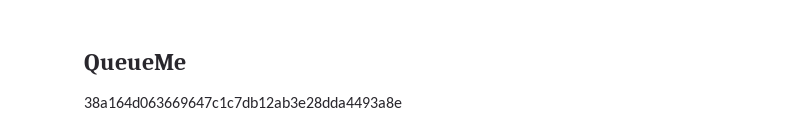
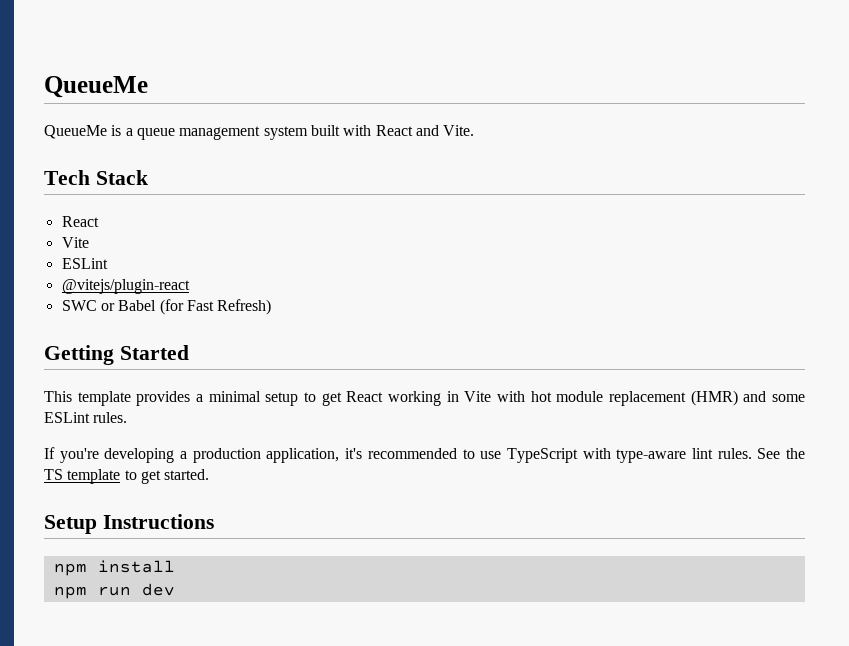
[84,97,402,108] 38a164d063669647c1c7db12ab3e28dda4493a8e -> [44,125,475,140] [44,170,148,185] [61,216,99,227] [61,237,89,248] [61,258,108,269] [61,279,190,294] [61,299,272,315] [44,345,189,365] [44,390,805,406] [44,412,128,423] [44,447,805,463] [44,469,210,484] [44,514,214,534] [53,560,175,576] [53,583,175,599] QueueMe is a queue management system built with React and Vite. // Tech Stack // React // Vite // ESLint // @vitejs/plugin-react // SWC or Babel (for Fast Refresh) // Getting Started // This template provides a minimal setup to get React working in Vite with hot module replacement (HMR) and some ESLint rules. // If you're developing a production application, it's recommended to use TypeScript with type-aware lint rules. See the TS template to get started. // Setup Instructions // npm install // npm run dev

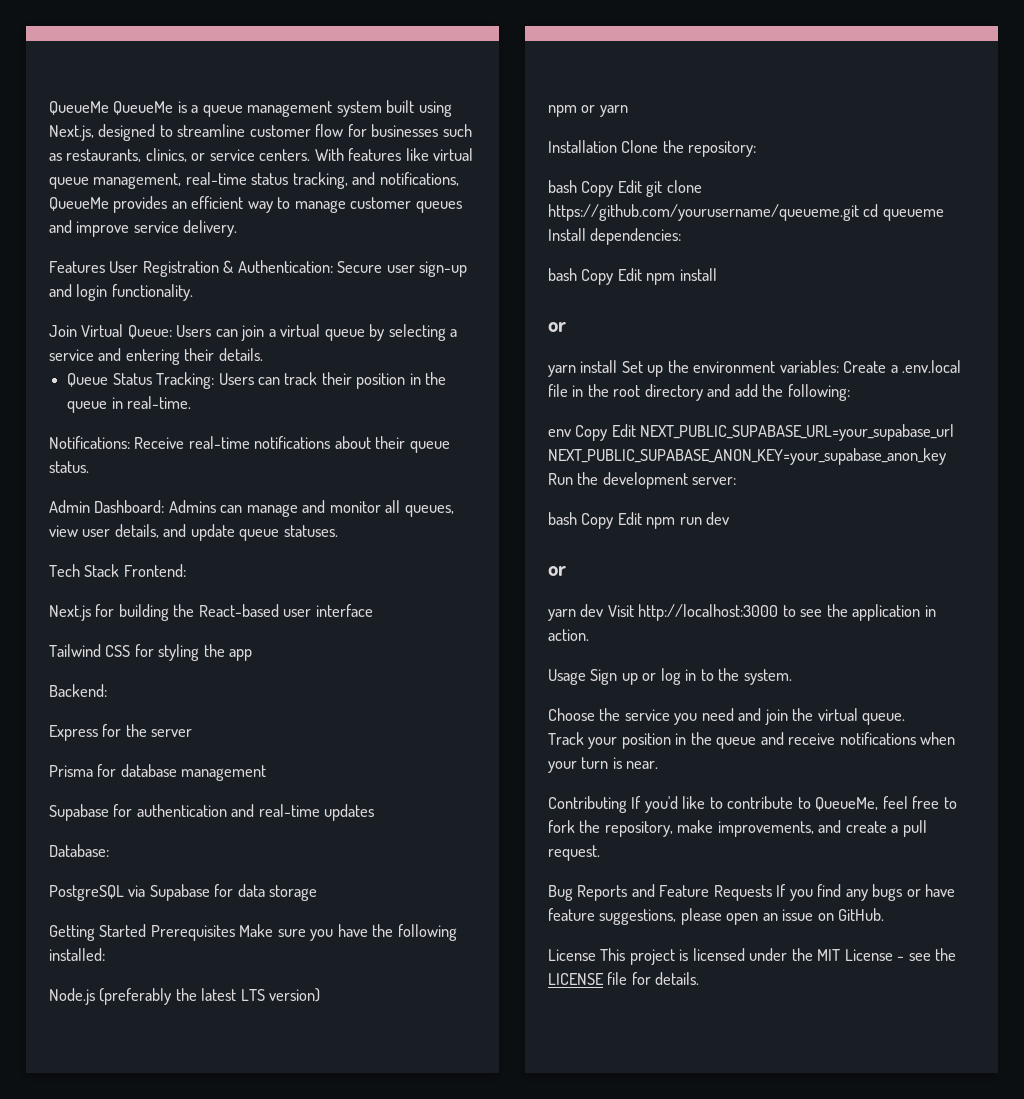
[44,76,148,98] QueueMe // -> [49,101,109,115] QueueMe
[343,125,475,136] [44,170,148,185] [61,216,99,227] [61,237,89,248] [61,258,108,269] [61,279,190,294] [61,299,272,315] [44,345,189,365] [44,390,805,406] [44,412,128,423] [44,447,805,463] [44,469,210,484] [44,514,214,534] [53,560,175,576] [53,583,175,599] with React and Vite. // Tech Stack // React // Vite // ESLint // @vitejs/plugin-react // SWC or Babel (for Fast Refresh) // Getting Started // This template provides a minimal setup to get React working in Vite with hot module replacement (HMR) and some ESLint rules. // If you're developing a production application, it's recommended to use TypeScript with type-aware lint rules. See the TS template to get started. // Setup Instructions // npm install // npm run dev -> [418,101,452,117] [49,124,472,141] [49,148,474,162] [49,172,459,189] [49,196,462,213] [49,220,238,237] [49,260,468,277] [49,284,193,301] [49,324,458,341] [49,348,263,365] [67,372,447,389] [67,396,192,413] [49,436,450,453] [49,461,89,473] [49,500,454,517] [49,524,338,541] [49,564,186,577] [49,604,373,621] [49,644,253,661] [49,684,107,697] [49,724,193,741] [49,764,267,781] [49,804,375,821] [49,844,109,857] [49,884,318,901] [49,924,457,941] [49,948,105,961] [49,988,321,1005] [548,105,628,117] [548,140,757,157] [548,180,702,197] [548,204,944,221] [548,228,682,245] [548,268,717,285] [548,322,566,332] [548,360,962,377] [548,384,850,401] [548,424,955,441] [548,448,946,465] [548,472,737,489] [548,512,730,529] [548,566,566,576] [548,604,936,621] [548,629,589,641] [548,668,792,685] [548,708,906,725] [548,732,956,749] [548,757,659,773] [548,796,957,813] [548,820,927,837] [548,845,600,861] [548,884,956,901] [548,908,885,925] [548,948,957,965] [548,972,700,985] using Next.js, designed to streamline customer flow for businesses such as restaurants, clinics, or service centers. With features like virtual queue management, real-time status tracking, and notifications, QueueMe provides an efficient way to manage customer queues and improve service delivery. // Features User Registration & Authentication: Secure user sign-up and login functionality. // Join Virtual Queue: Users can join a virtual queue by selecting a service and entering their details. // Queue Status Tracking: Users can track their position in the queue in real-time. // Notifications: Receive real-time notifications about their queue status. // Admin Dashboard: Admins can manage and monitor all queues, view user details, and update queue statuses. // Tech Stack Frontend: // Next.js for building the React-based user interface // Tailwind CSS for styling the app // Backend: // Express for the server // Prisma for database management // Supabase for authentication and real-time updates // Database: // PostgreSQL via Supabase for data storage // Getting Started Prerequisites Make sure you have the following installed: // Node.js (preferably the latest LTS version) // npm or yarn // Installation Clone the repository: // bash Copy Edit git clone https://github.com/yourusername/queueme.git cd queueme Install dependencies: // bash Copy Edit npm install // or // yarn install Set up the environment variables: Create a .env.local file in the root directory and add the following: // env Copy Edit NEXT_PUBLIC_SUPABASE_URL=your_supabase_url NEXT_PUBLIC_SUPABASE_ANON_KEY=your_supabase_anon_key Run the development server: // bash Copy Edit npm run dev // or // yarn dev Visit http://localhost:3000 to see the application in action. // Usage Sign up or log in to the system. // Choose the service you need and join the virtual queue. // Track your position in the queue and receive notifications when your turn is near. // Contributing If you'd like to contribute to QueueMe, feel free to fork the repository, make improvements, and create a pull request. // Bug Reports and Feature Requests If you find any bugs or have feature suggestions, please open an issue on GitHub. // License This project is licensed under the MIT License - see the LICENSE file for details.

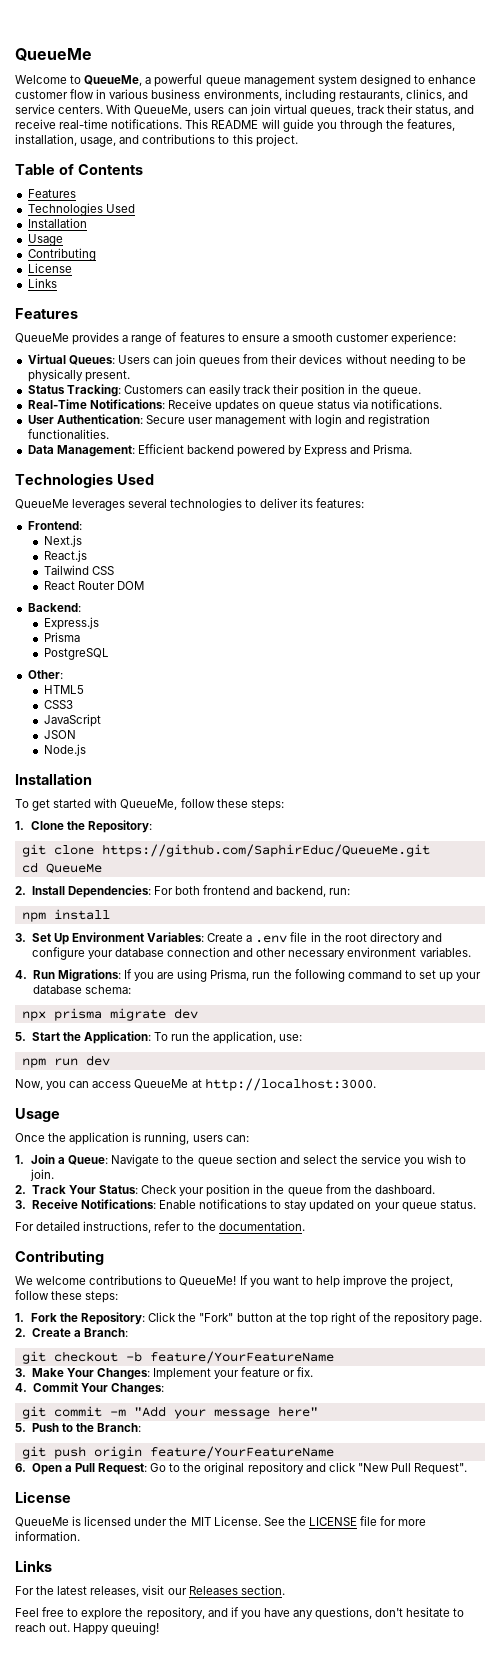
[49,100,452,117] [49,125,94,141] QueueMe QueueMe is a queue management system built using Next.js, -> [15,48,92,61] [15,74,357,87] QueueMe // Welcome to QueueMe, a powerful queue management system
[177,124,246,137] streamline -> [428,75,477,84] enhance
[347,124,472,137] [49,153,62,161] for businesses such as -> [96,89,336,102] in various business environments, including
[191,153,206,161] or -> [447,90,468,99] and
[348,148,474,161] [49,172,459,189] [49,196,462,213] [49,220,238,237] [49,260,468,277] [49,284,193,301] [49,324,458,341] [49,348,263,365] [67,372,280,389] features like virtual queue management, real-time status tracking, and notifications, QueueMe provides an efficient way to manage customer queues and improve service delivery. // Features User Registration & Authentication: Secure user sign-up and login functionality. // Join Virtual Queue: Users can join a virtual queue by selecting a service and entering their details. // Queue Status Tracking: Users can -> [134,104,475,117] [15,119,456,132] [15,134,298,147] [15,164,143,175] [27,189,76,198] [27,203,135,216] [27,218,87,228] [27,234,63,246] [27,248,96,261] [27,263,72,273] [27,278,57,288] [15,308,78,319] [15,332,457,345] [27,354,466,367] [27,369,130,382] [27,384,242,397] QueueMe, users can join virtual queues, track their status, and receive real-time notifications. This README will guide you through the features, installation, usage, and contributions to this project. // Table of Contents // Features // Technologies Used // Installation // Usage // Contributing // License // Links // Features // QueueMe provides a range of features to ensure a smooth customer experience: // Virtual Queues: Users can join queues from their devices without needing to be physically present. // Status Tracking: Customers can easily
[67,396,192,413] [49,436,450,453] [49,461,89,473] [49,500,454,517] [49,524,338,541] [49,564,186,577] [49,604,373,621] [49,644,253,661] [49,684,107,697] [49,724,193,741] [49,764,267,781] [49,804,375,821] [49,844,109,857] [49,884,318,901] [49,924,457,941] [49,948,105,961] [49,988,321,1005] [548,105,628,117] [548,140,757,157] [548,180,702,197] [548,204,944,221] [548,228,682,245] [548,268,717,285] [548,322,566,332] [548,360,962,377] queue in real-time. // Notifications: Receive real-time notifications about their queue status. // Admin Dashboard: Admins can manage and monitor all queues, view user details, and update queue statuses. // Tech Stack Frontend: // Next.js for building the React-based user interface // Tailwind CSS for styling the app // Backend: // Express for the server // Prisma for database management // Supabase for authentication and real-time updates // Database: // PostgreSQL via Supabase for data storage // Getting Started Prerequisites Make sure you have the following installed: // Node.js (preferably the latest LTS version) // npm or yarn // Installation Clone the repository: // bash Copy Edit git clone https://github.com/yourusername/queueme.git cd queueme Install dependencies: // bash Copy Edit npm install // or // yarn install Set up the environment variables: Create a .env.local -> [382,387,421,397] [27,399,443,412] [27,414,431,427] [27,429,109,439] [27,444,413,457] [15,473,154,488] [15,498,364,511] [27,521,82,530] [43,535,82,547] [43,550,87,562] [43,565,114,575] [43,581,144,590] [27,603,81,612] [43,617,99,630] [43,632,80,642] [43,648,109,660] [27,670,63,679] [43,685,84,694] [43,700,73,709] [43,714,101,727] [43,730,76,739] [43,744,86,756] [15,773,92,785] [15,798,284,811] [15,820,153,833] [21,844,430,857] [21,862,102,874] [15,885,351,898] [21,909,110,922] [15,932,288,945] queue. // Real-Time Notifications: Receive updates on queue status via notifications. // User Authentication: Secure user management with login and registration functionalities. // Data Management: Efficient backend powered by Express and Prisma. // Technologies Used // QueueMe leverages several technologies to deliver its features: // Frontend: // Next.js // React.js // Tailwind CSS // React Router DOM // Backend: // Express.js // Prisma // PostgreSQL // Other: // HTML5 // CSS3 // JavaScript // JSON // Node.js // Installation // To get started with QueueMe, follow these steps: // 1. Clone the Repository: // git clone https://github.com/SaphirEduc/QueueMe.git // cd QueueMe // 2. Install Dependencies: For both frontend and backend, run: // npm install // 3. Set Up Environment Variables: Create a .env
[734,384,850,401] [548,424,955,441] [548,448,946,465] [548,472,737,489] [548,512,730,529] [548,566,566,576] [548,604,936,621] [548,629,589,641] [548,668,792,685] [548,708,906,725] [548,732,584,745] add the following: // env Copy Edit NEXT_PUBLIC_SUPABASE_URL=your_supabase_url NEXT_PUBLIC_SUPABASE_ANON_KEY=your_supabase_anon_key Run the development server: // bash Copy Edit npm run dev // or // yarn dev Visit http://localhost:3000 to see the application in action. // Usage Sign up or log in to the system. // Choose the service you need and join the virtual queue. // Track -> [31,947,471,960] [15,969,482,982] [32,985,131,994] [21,1008,198,1021] [15,1031,303,1044] [21,1055,110,1068] [15,1078,376,1091] [15,1108,60,1122] [15,1132,249,1145] [15,1154,467,1167] [29,1169,54,1181] [15,1185,178,1194] configure your database connection and other necessary environment variables. // 4. Run Migrations: If you are using Prisma, run the following command to set up your database schema: // npx prisma migrate dev // 5. Start the Application: To run the application, use: // npm run dev // Now, you can access QueueMe at http://localhost:3000. // Usage // Once the application is running, users can: // 1. Join a Queue: Navigate to the queue section and select the service you wish to join. // 2. Track Your Status: Check
[760,732,956,745] [548,757,659,773] [548,796,957,813] [548,820,927,837] [548,845,600,861] [548,884,956,901] [548,908,885,925] [548,948,675,965] and receive notifications when your turn is near. // Contributing If you'd like to contribute to QueueMe, feel free to fork the repository, make improvements, and create a pull request. // Bug Reports and Feature Requests If you find any bugs or have feature suggestions, please open an issue on GitHub. // License This project -> [325,1184,435,1194] [15,1199,476,1212] [15,1221,305,1233] [15,1250,104,1265] [15,1275,454,1288] [15,1290,119,1303] [15,1312,483,1325] [15,1328,128,1337] [21,1351,334,1364] [15,1367,314,1380] [15,1382,164,1395] [21,1406,318,1419] [15,1423,142,1432] [21,1446,334,1459] [15,1462,468,1475] [15,1491,71,1503] [15,1517,69,1527] from the dashboard. // 3. Receive Notifications: Enable notifications to stay updated on your queue status. // For detailed instructions, refer to the documentation. // Contributing // We welcome contributions to QueueMe! If you want to help improve the project, follow these steps: // 1. Fork the Repository: Click the "Fork" button at the top right of the repository page. // 2. Create a Branch: // git checkout -b feature/YourFeatureName // 3. Make Your Changes: Implement your feature or fix. // 4. Commit Your Changes: // git commit -m "Add your message here" // 5. Push to the Branch: // git push origin feature/YourFeatureName // 6. Open a Pull Request: Go to the original repository and click "New Pull Request". // License // QueueMe
[844,949,931,961] License - see -> [213,1516,285,1526] License. See
[655,972,700,985] details. -> [398,1519,427,1526] [15,1531,80,1541] [15,1560,52,1572] [15,1585,285,1597] [15,1607,465,1620] [15,1622,160,1635] more information. // Links // For the latest releases, visit our Releases section. // Feel free to explore the repository, and if you have any questions, don't hesitate to reach out. Happy queuing!

